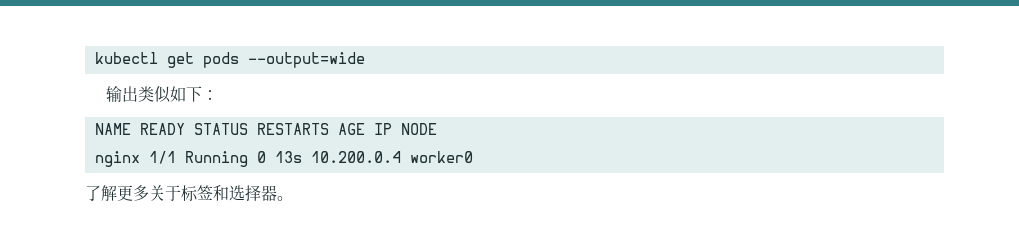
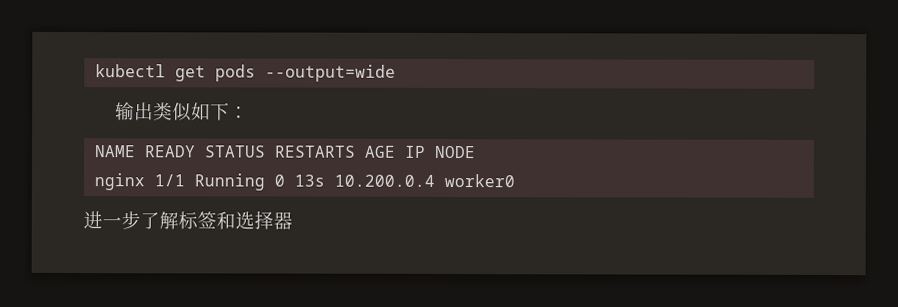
[85,185,181,201] 了解更多关于 -> [83,211,179,230] 进一步了解
[277,196,293,201] 。 -> (293, 220) none

